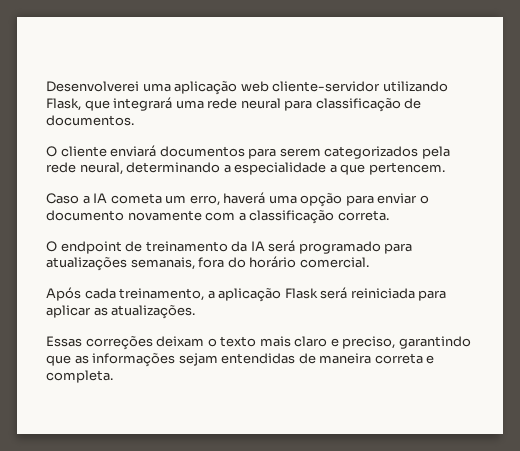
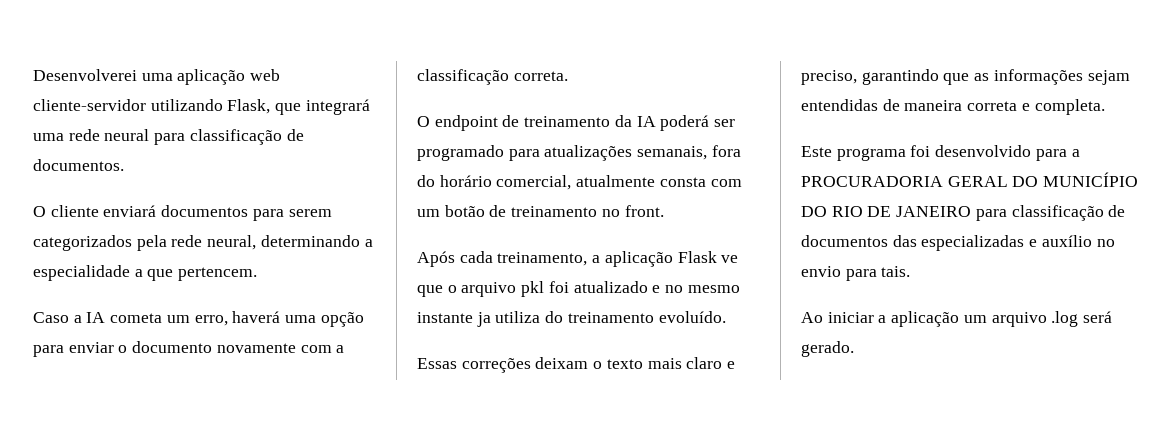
[268,240,296,252] será -> [660,115,736,131] poderá ser
[299,257,369,268] comercial. -> [496,175,742,190] [417,205,664,217] comercial, atualmente consta com um botão de treinamento no front.
[320,287,447,301] [46,305,196,319] será reiniciada para aplicar as atualizações. -> [721,255,739,263] [417,281,740,297] [417,311,726,327] ve que o arquivo pkl foi atualizado e no mesmo instante ja utiliza do treinamento evoluído.
(113, 376) none -> [801,145,1080,161] [801,172,1139,187] [801,205,1126,221] [801,235,1115,251] [801,266,911,281] [801,311,1113,327] [801,341,854,357] // Este programa foi desenvolvido para a PROCURADORIA GERAL DO MUNICÍPIO DO RIO DE JANEIRO para classificação de documentos das especializadas e auxílio no envio para tais. // Ao iniciar a aplicação um arquivo .log será gerado.

